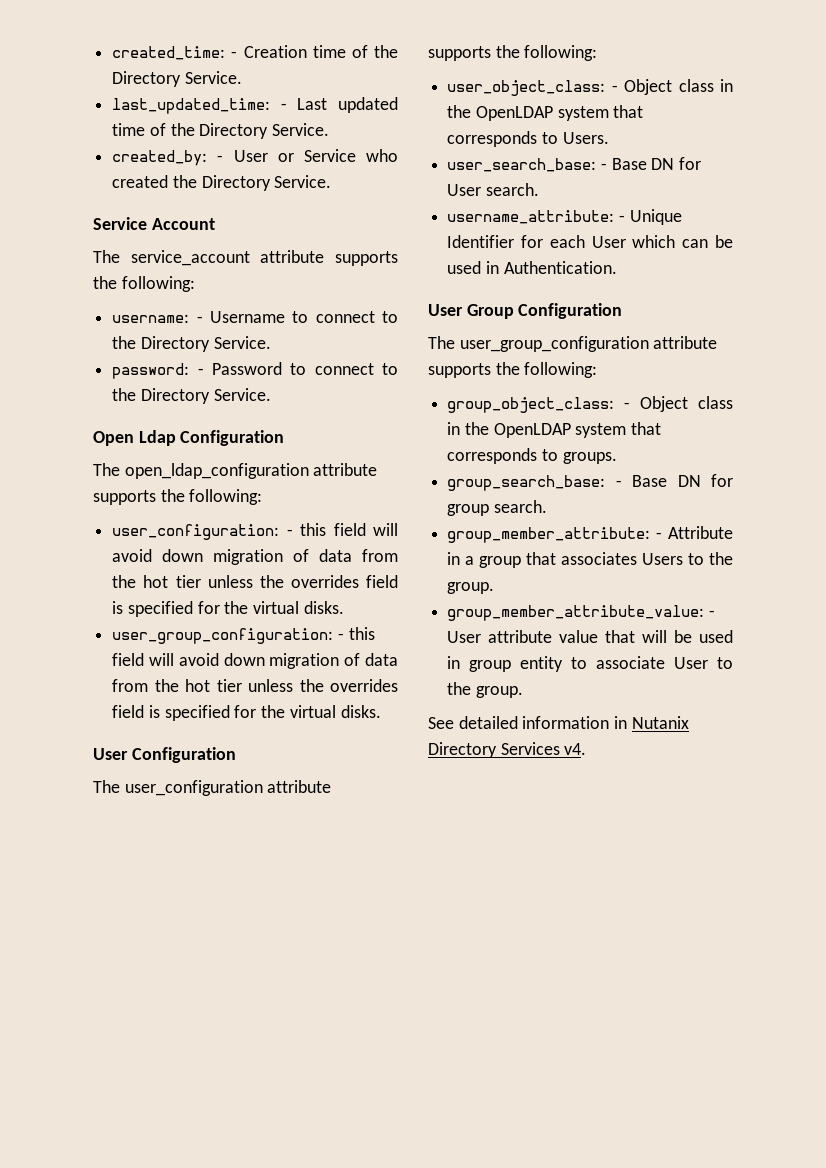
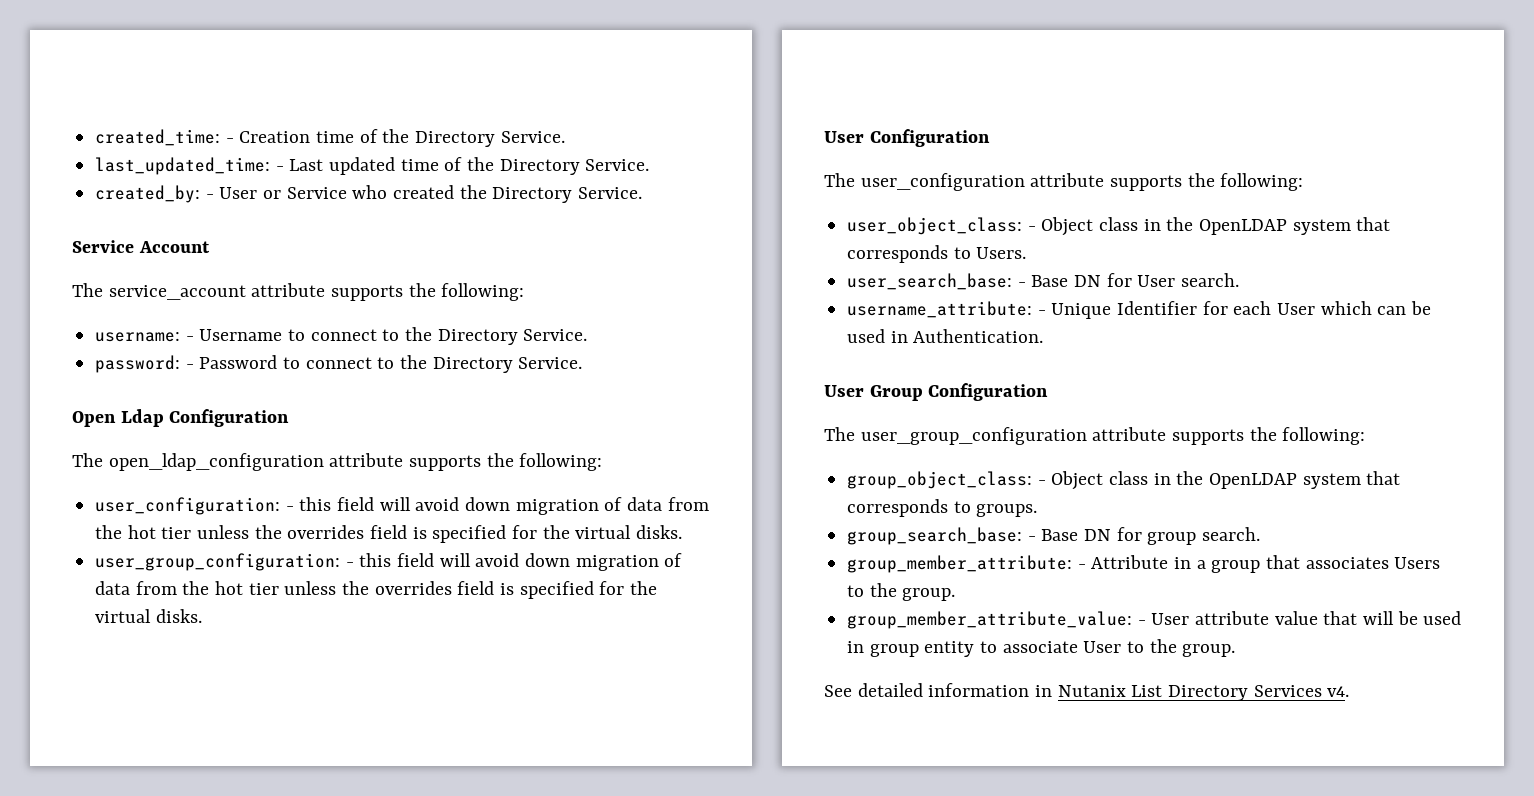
(689, 722) none -> [1131,685,1163,697] List

